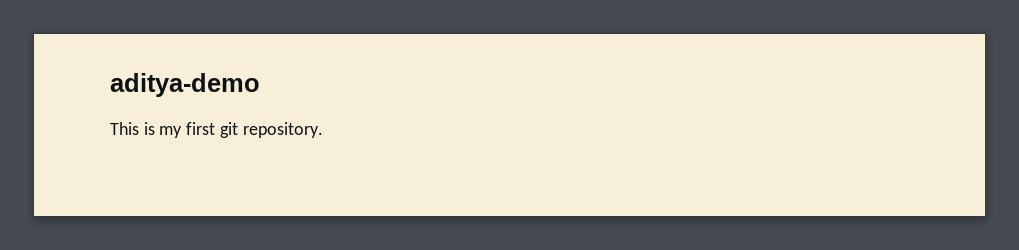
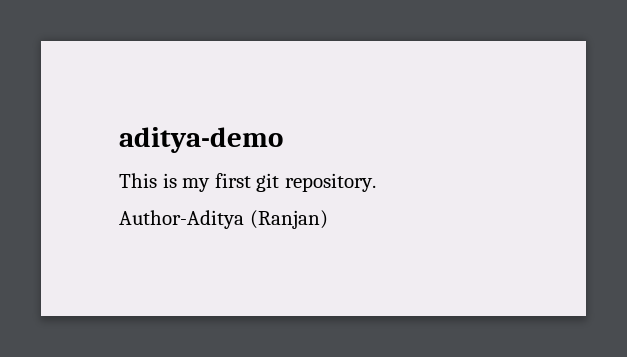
(323, 130) none -> [119,210,328,229] // Author-Aditya (Ranjan)

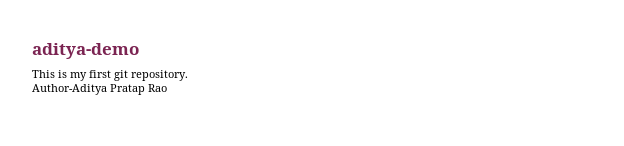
[249,210,328,229] (Ranjan) -> [110,84,167,95] Pratap Rao

